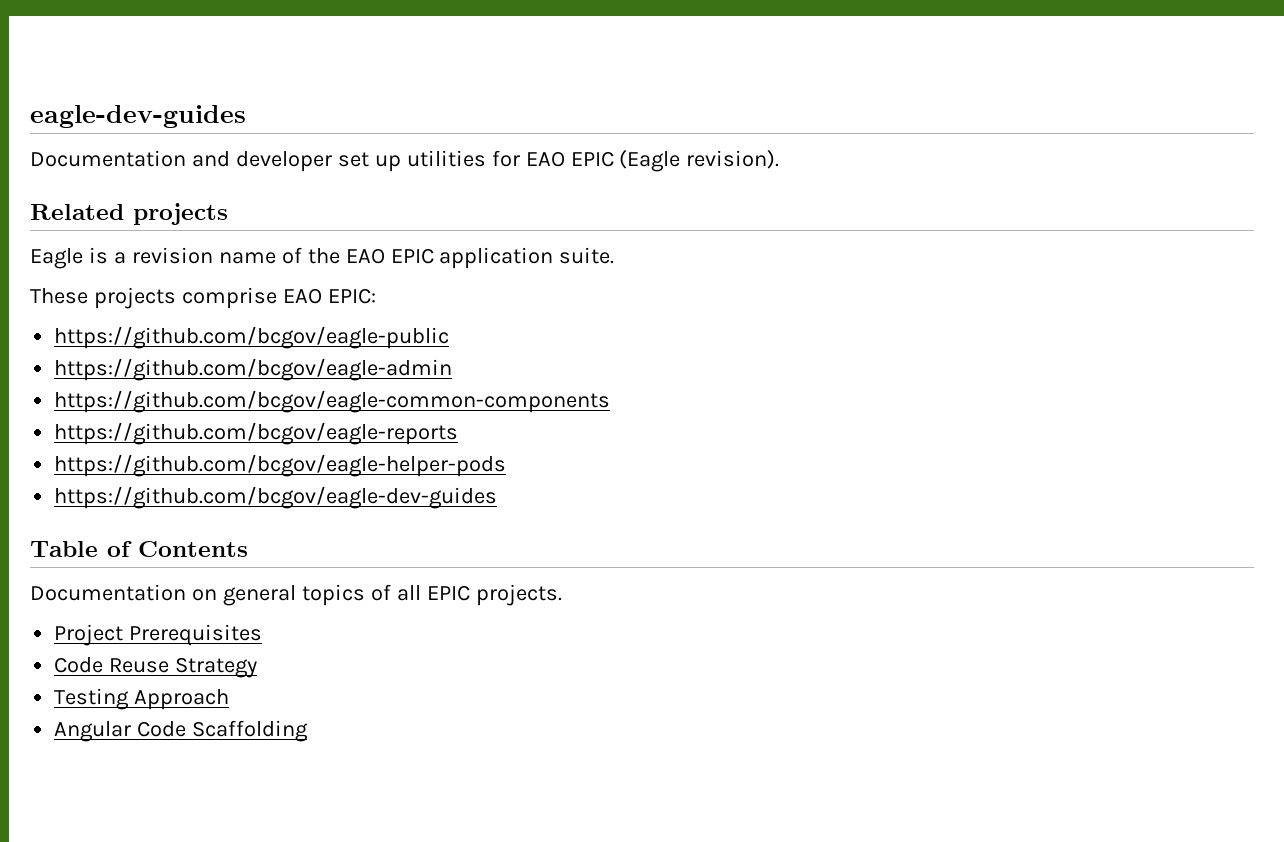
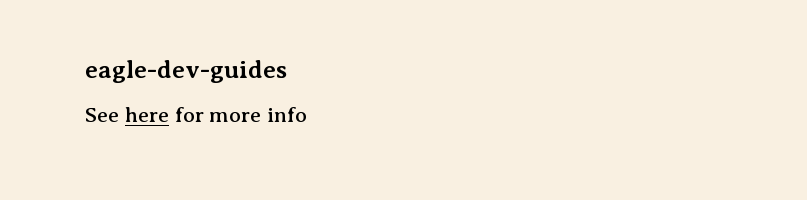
[30,150,780,172] [30,203,228,225] [30,247,615,269] [30,287,376,309] [54,326,450,349] [54,358,453,381] [54,390,611,413] [54,422,459,445] [54,454,507,477] [54,486,498,509] [30,541,248,557] [30,584,562,606] [54,624,263,646] [54,657,258,678] [54,688,230,710] [54,720,309,742] Documentation and developer set up utilities for EAO EPIC (Eagle revision). // Related projects // Eagle is a revision name of the EAO EPIC application suite. // These projects comprise EAO EPIC: // https://github.com/bcgov/eagle-public // https://github.com/bcgov/eagle-admin // https://github.com/bcgov/eagle-common-components // https://github.com/bcgov/eagle-reports // https://github.com/bcgov/eagle-helper-pods // https://github.com/bcgov/eagle-dev-guides // Table of Contents // Documentation on general topics of all EPIC projects. // Project Prerequisites // Code Reuse Strategy // Testing Approach // Angular Code Scaffolding -> [85,107,308,122] See here for more info

